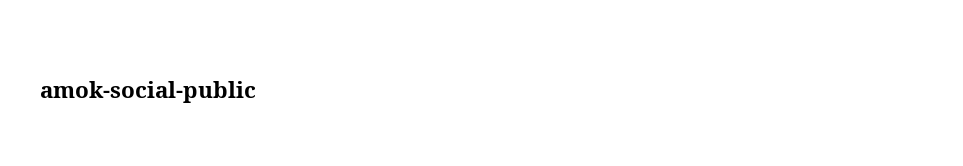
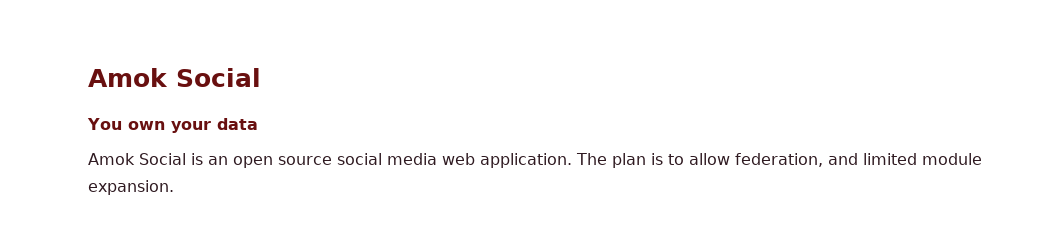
[40,81,256,103] amok-social-public -> [88,68,261,87] [87,118,258,133] [88,153,982,168] [88,180,174,195] Amok Social // You own your data // Amok Social is an open source social media web application. The plan is to allow federation, and limited module expansion.

